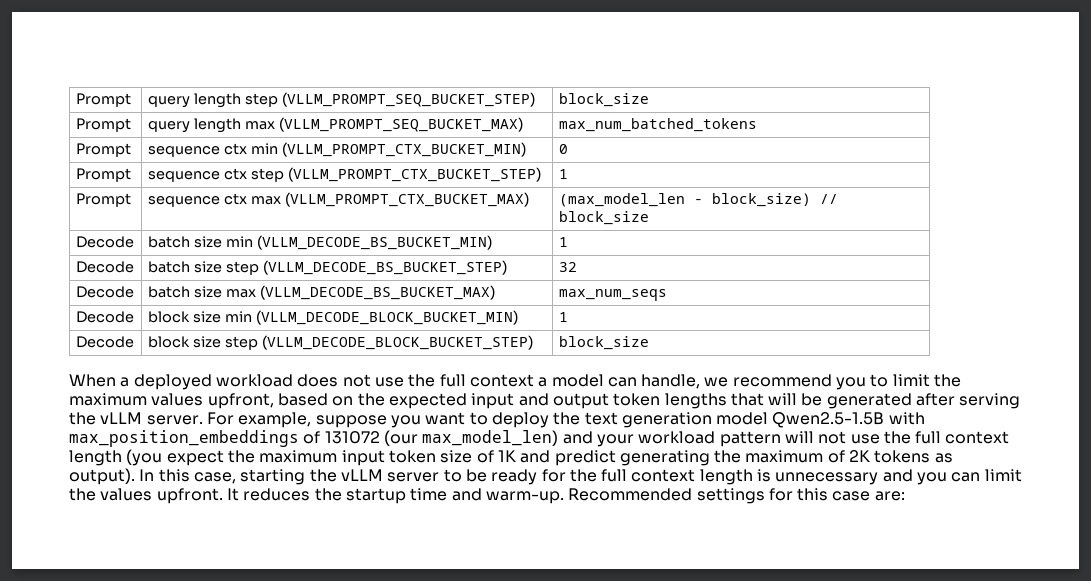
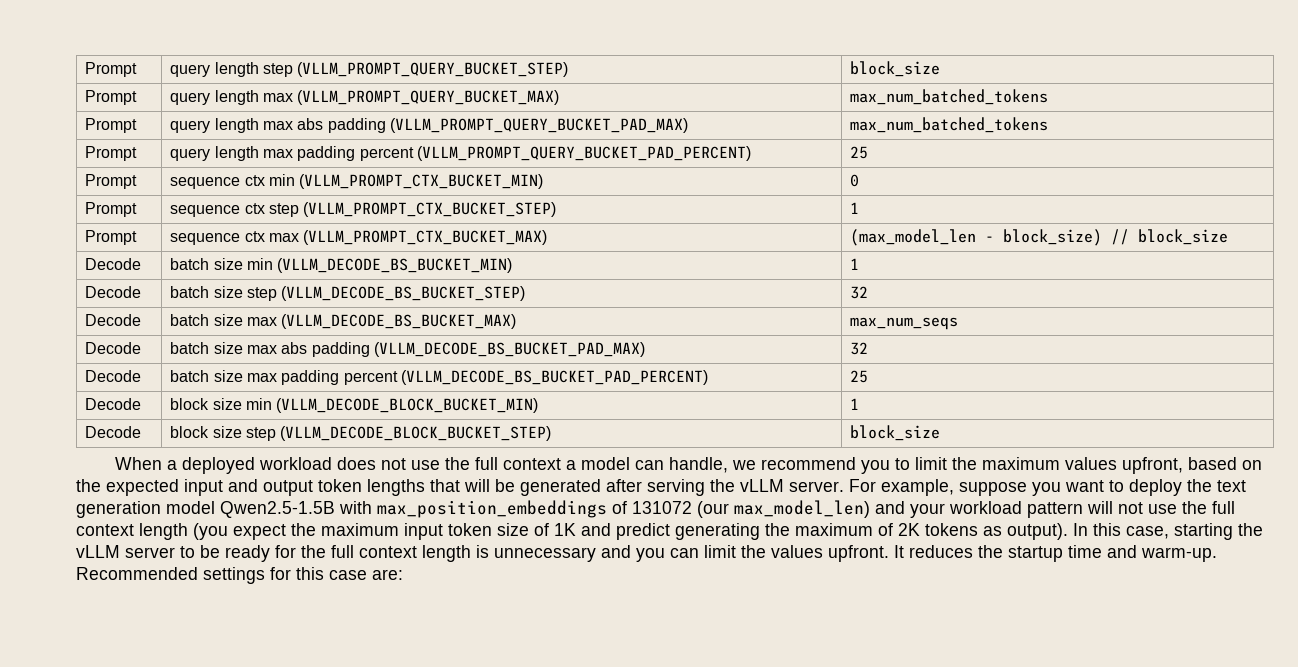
[281,92,535,107] (VLLM_PROMPT_SEQ_BUCKET_STEP) -> [297,62,569,77] (VLLM_PROMPT_QUERY_BUCKET_STEP)
[278,117,523,132] [558,118,757,132] (VLLM_PROMPT_SEQ_BUCKET_MAX) | max_num_batched_tokens -> [297,90,560,105] [850,89,1049,105] [85,118,138,133] [170,118,688,133] [850,117,1049,133] [85,146,138,161] [170,146,751,161] [850,146,869,159] (VLLM_PROMPT_QUERY_BUCKET_MAX) | max_num_batched_tokens // Prompt | query length max abs padding (VLLM_PROMPT_QUERY_BUCKET_PAD_MAX) | max_num_batched_tokens // Prompt | query length max padding percent (VLLM_PROMPT_QUERY_BUCKET_PAD_PERCENT) | 25
(667, 295) none -> [85,342,142,354] [170,342,645,357] [850,342,869,355] [85,370,142,382] [170,370,708,385] [850,370,869,383] // Decode | batch size max abs padding (VLLM_DECODE_BS_BUCKET_PAD_MAX) | 32 // Decode | batch size max padding percent (VLLM_DECODE_BS_BUCKET_PAD_PERCENT) | 25

